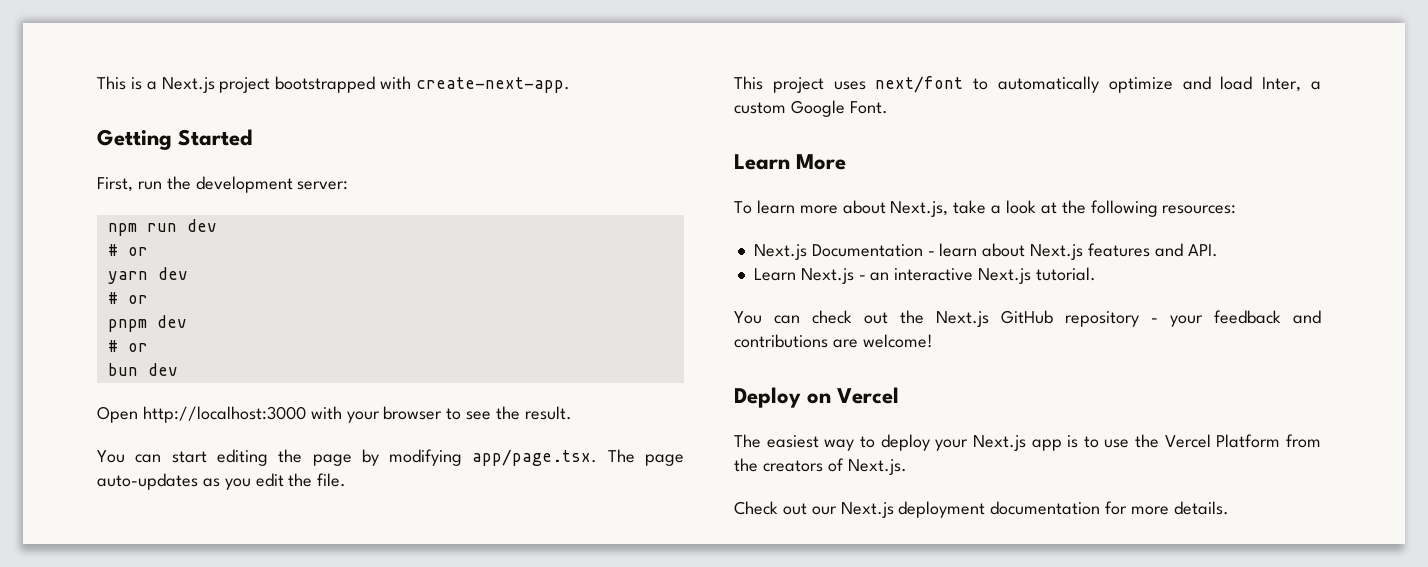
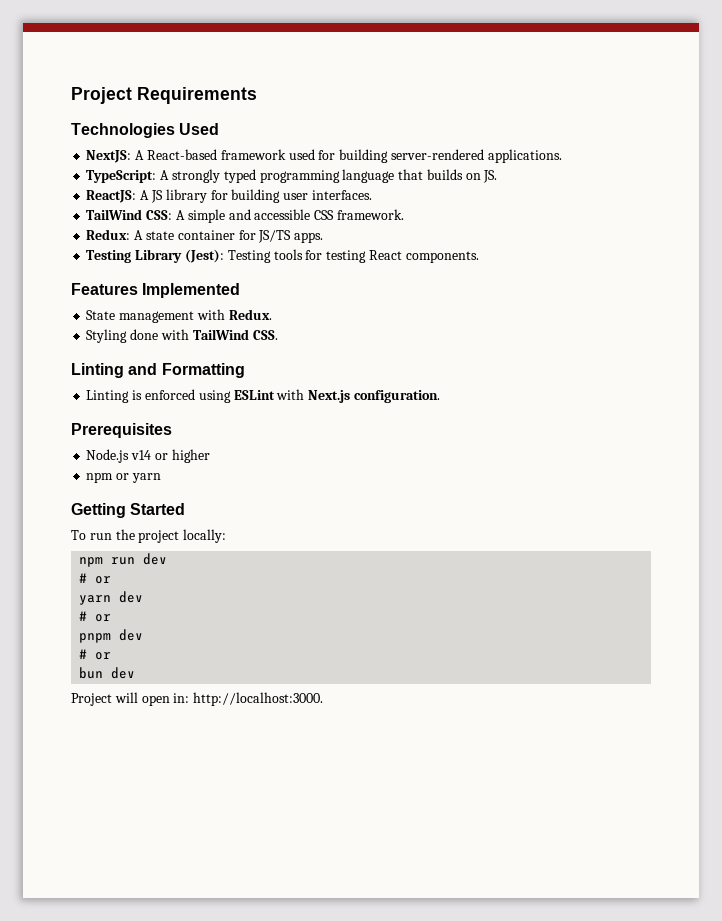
[97,76,571,93] This is a Next.js project bootstrapped with create-next-app. -> [71,87,257,104] [71,123,220,138] [86,149,562,163] [86,169,498,183] [86,189,372,203] [86,209,404,223] [86,229,324,243] [86,249,479,263] [71,283,241,298] [86,309,272,323] [86,329,278,343] [71,363,245,378] [86,389,440,403] [71,423,172,438] [86,449,210,463] [86,472,161,483] Project Requirements // Technologies Used // NextJS: A React-based framework used for building server-rendered applications. // TypeScript: A strongly typed programming language that builds on JS. // ReactJS: A JS library for building user interfaces. // TailWind CSS: A simple and accessible CSS framework. // Redux: A state container for JS/TS apps. // Testing Library (Jest): Testing tools for testing React components. // Features Implemented // State management with Redux. // Styling done with TailWind CSS. // Linting and Formatting // Linting is enforced using ESLint with Next.js configuration. // Prerequisites // Node.js v14 or higher // npm or yarn
[97,177,133,192] First, -> [71,530,86,540] To
[195,176,349,193] development server: -> [138,529,227,543] project locally:
[97,406,572,423] [97,449,684,466] [97,473,347,490] [734,76,1321,93] [734,100,888,117] [734,154,847,170] [734,200,1237,217] [753,243,1218,260] [753,267,1096,284] [734,310,1321,327] [734,334,933,348] [734,387,900,408] [734,434,1321,451] [734,458,907,475] [734,501,1229,518] Open http://localhost:3000 with your browser to see the result. // You can start editing the page by modifying app/page.tsx. The page auto-updates as you edit the file. // This project uses next/font to automatically optimize and load Inter, a custom Google Font. // Learn More // To learn more about Next.js, take a look at the following resources: // Next.js Documentation - learn about Next.js features and API. // Learn Next.js - an interactive Next.js tutorial. // You can check out the Next.js GitHub repository - your feedback and contributions are welcome! // Deploy on Vercel // The easiest way to deploy your Next.js app is to use the Vercel Platform from the creators of Next.js. // Check out our Next.js deployment documentation for more details. -> [71,692,324,706] Project will open in: http://localhost:3000.

